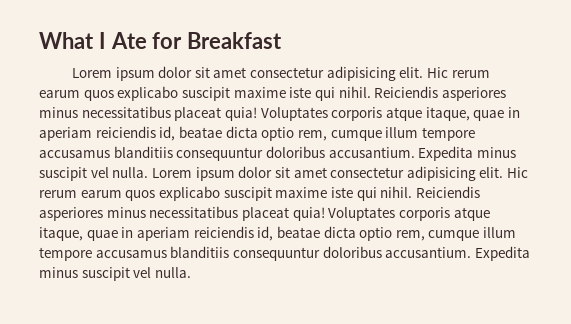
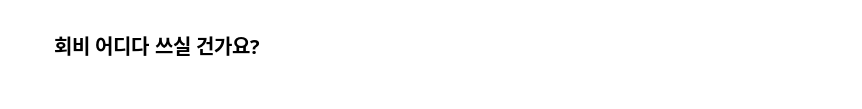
[39,32,283,49] [71,66,490,81] [39,86,506,101] [39,106,520,121] [39,126,475,141] [39,146,516,161] [39,166,529,181] [39,186,480,201] [39,206,490,221] [39,226,517,241] [39,246,530,261] [39,267,191,281] What I Ate for Breakfast // Lorem ipsum dolor sit amet consectetur adipisicing elit. Hic rerum earum quos explicabo suscipit maxime iste qui nihil. Reiciendis asperiores minus necessitatibus placeat quia! Voluptates corporis atque itaque, quae in aperiam reiciendis id, beatae dicta optio rem, cumque illum tempore accusamus blanditiis consequuntur doloribus accusantium. Expedita minus suscipit vel nulla. Lorem ipsum dolor sit amet consectetur adipisicing elit. Hic rerum earum quos explicabo suscipit maxime iste qui nihil. Reiciendis asperiores minus necessitatibus placeat quia! Voluptates corporis atque itaque, quae in aperiam reiciendis id, beatae dicta optio rem, cumque illum tempore accusamus blanditiis consequuntur doloribus accusantium. Expedita minus suscipit vel nulla. -> [54,36,261,56] 회비 어디다 쓰실 건가요?

